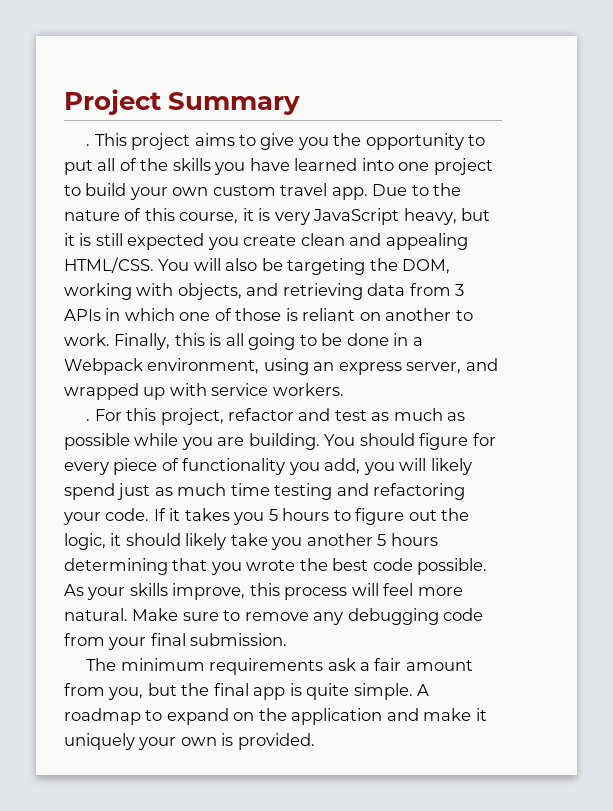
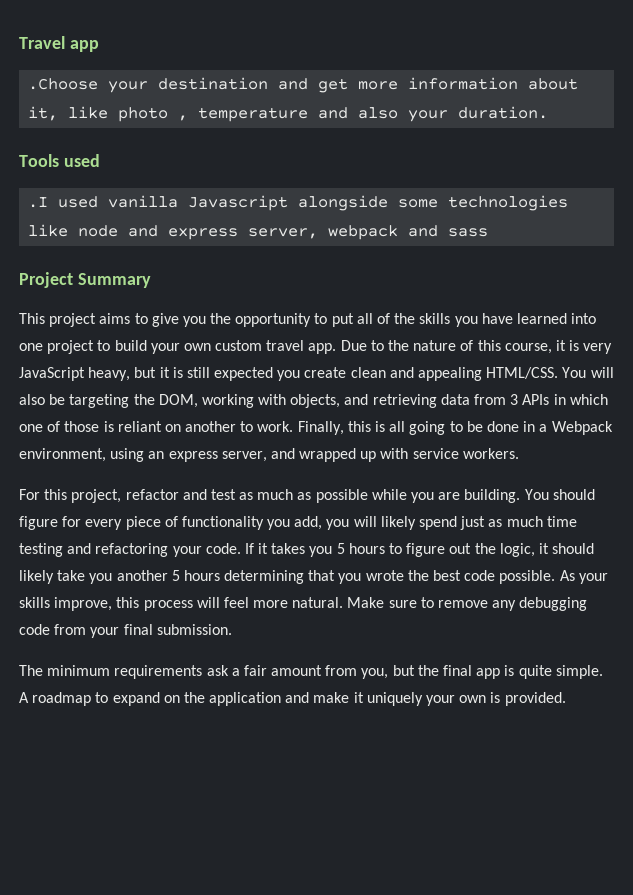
(64, 102) none -> [19,36,99,52] [28,77,579,93] [28,106,549,122] [19,154,100,167] [28,195,569,211] [28,224,489,240] Travel app // .Choose your destination and get more information about it, like photo , temperature and also your duration. // Tools used // .I used vanilla Javascript alongside some technologies like node and express server, webpack and sass //
[86,144,91,146] . -> (151, 280) none
[86,419,91,421] . -> (519, 453) none

